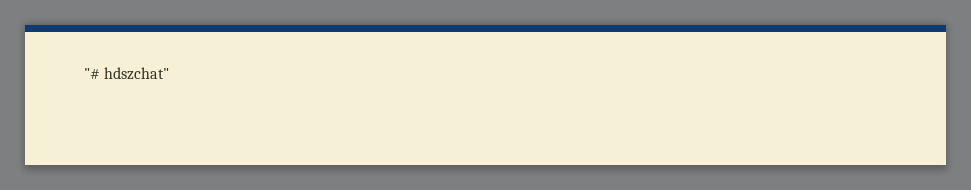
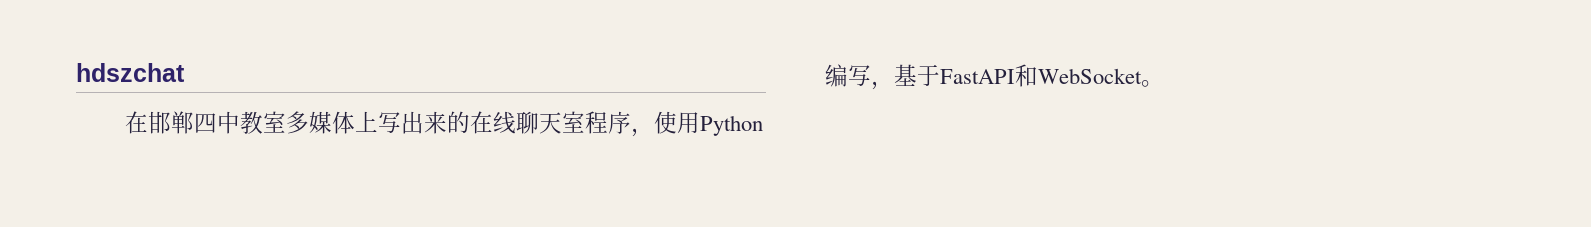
[84,67,170,80] "# hdszchat" -> [76,63,185,82] [125,111,764,137] [825,64,1164,90] hdszchat // 在邯郸四中教室多媒体上写出来的在线聊天室程序，使用Python编写，基于FastAPI和WebSocket。

